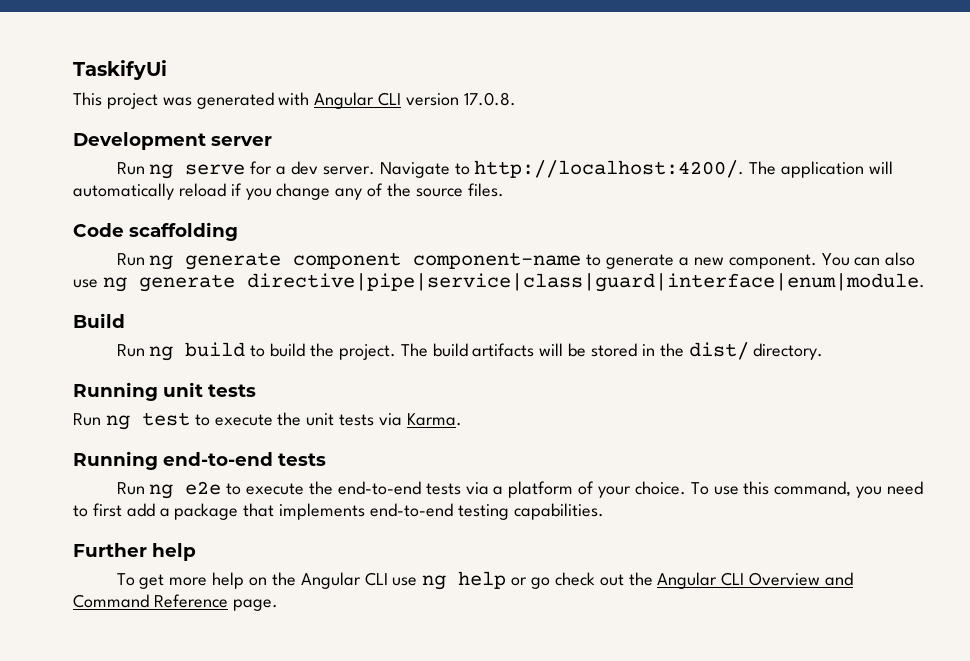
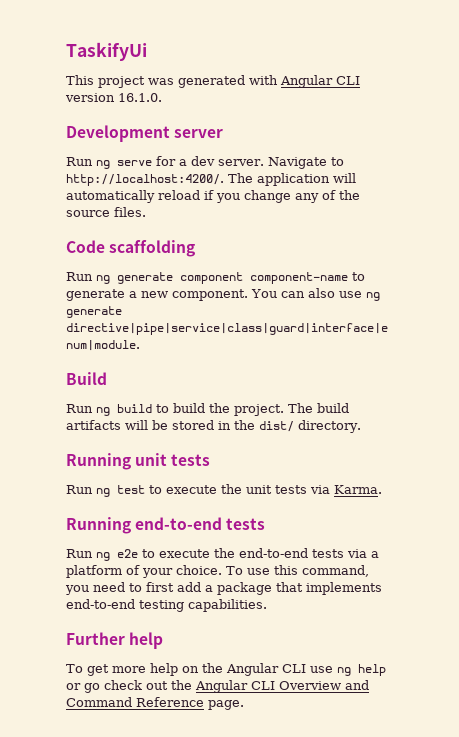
[463,92,516,106] 17.0.8. -> [118,93,162,102] 16.1.0.

